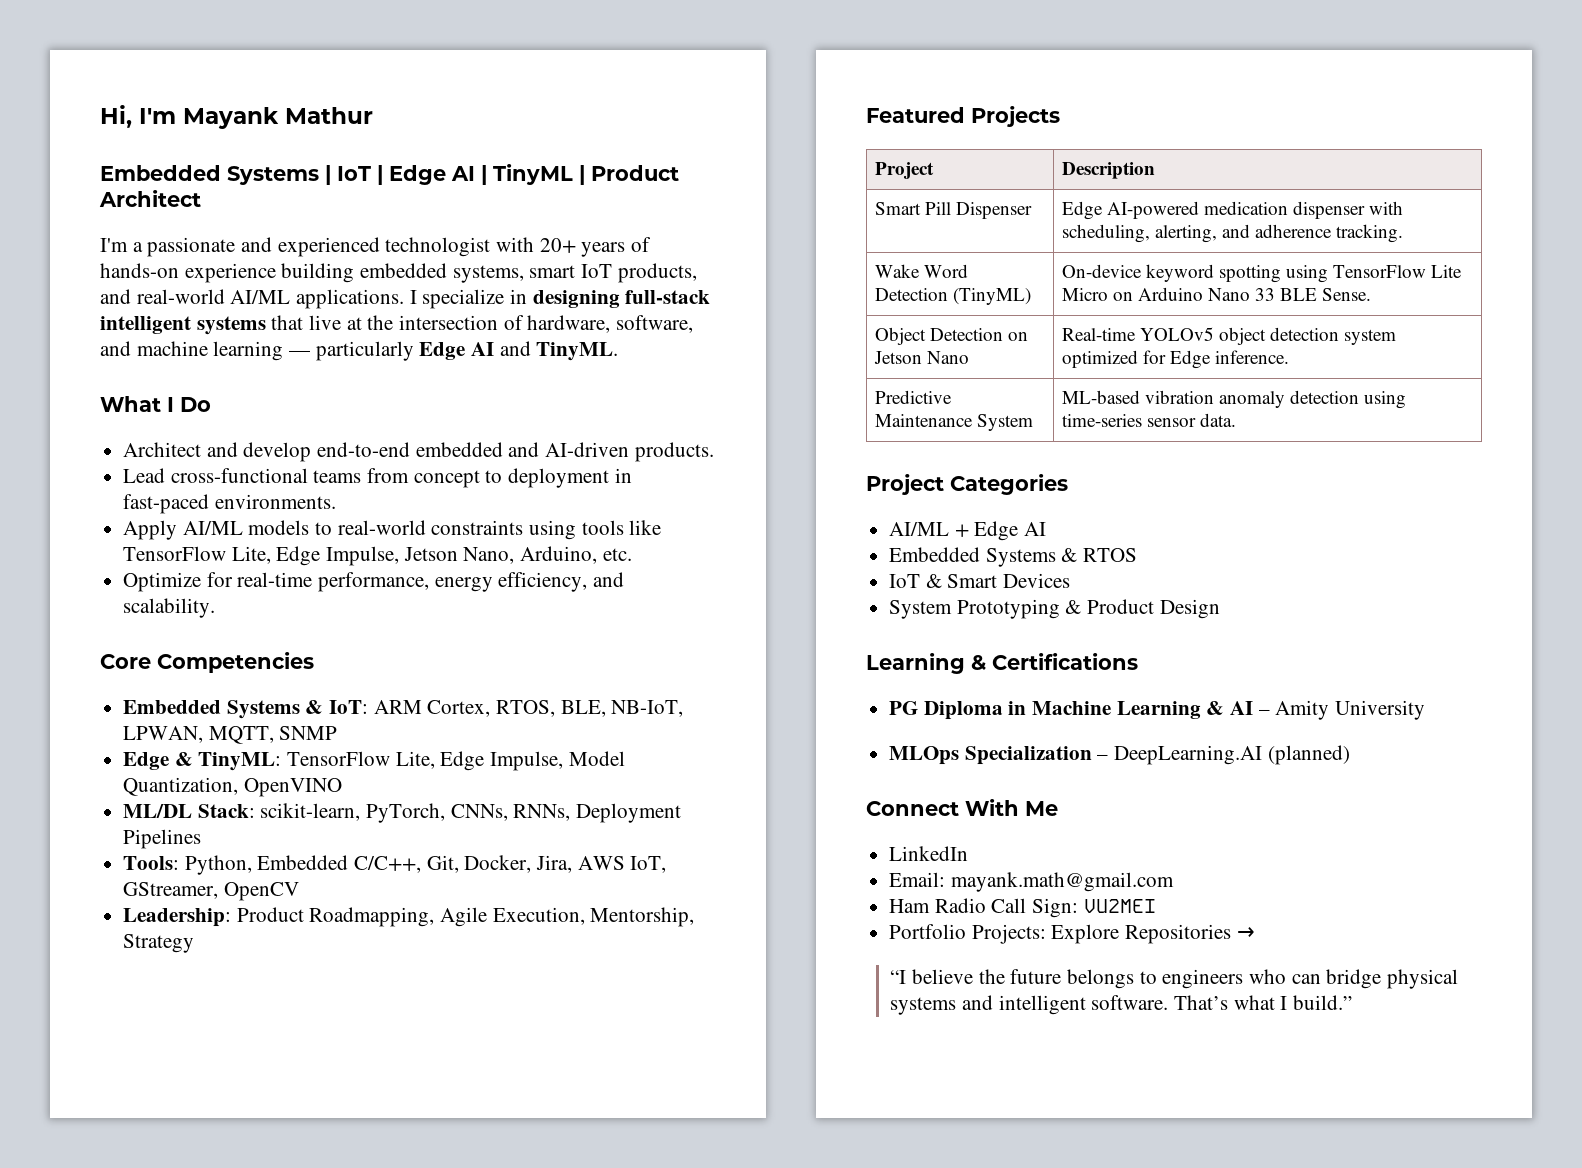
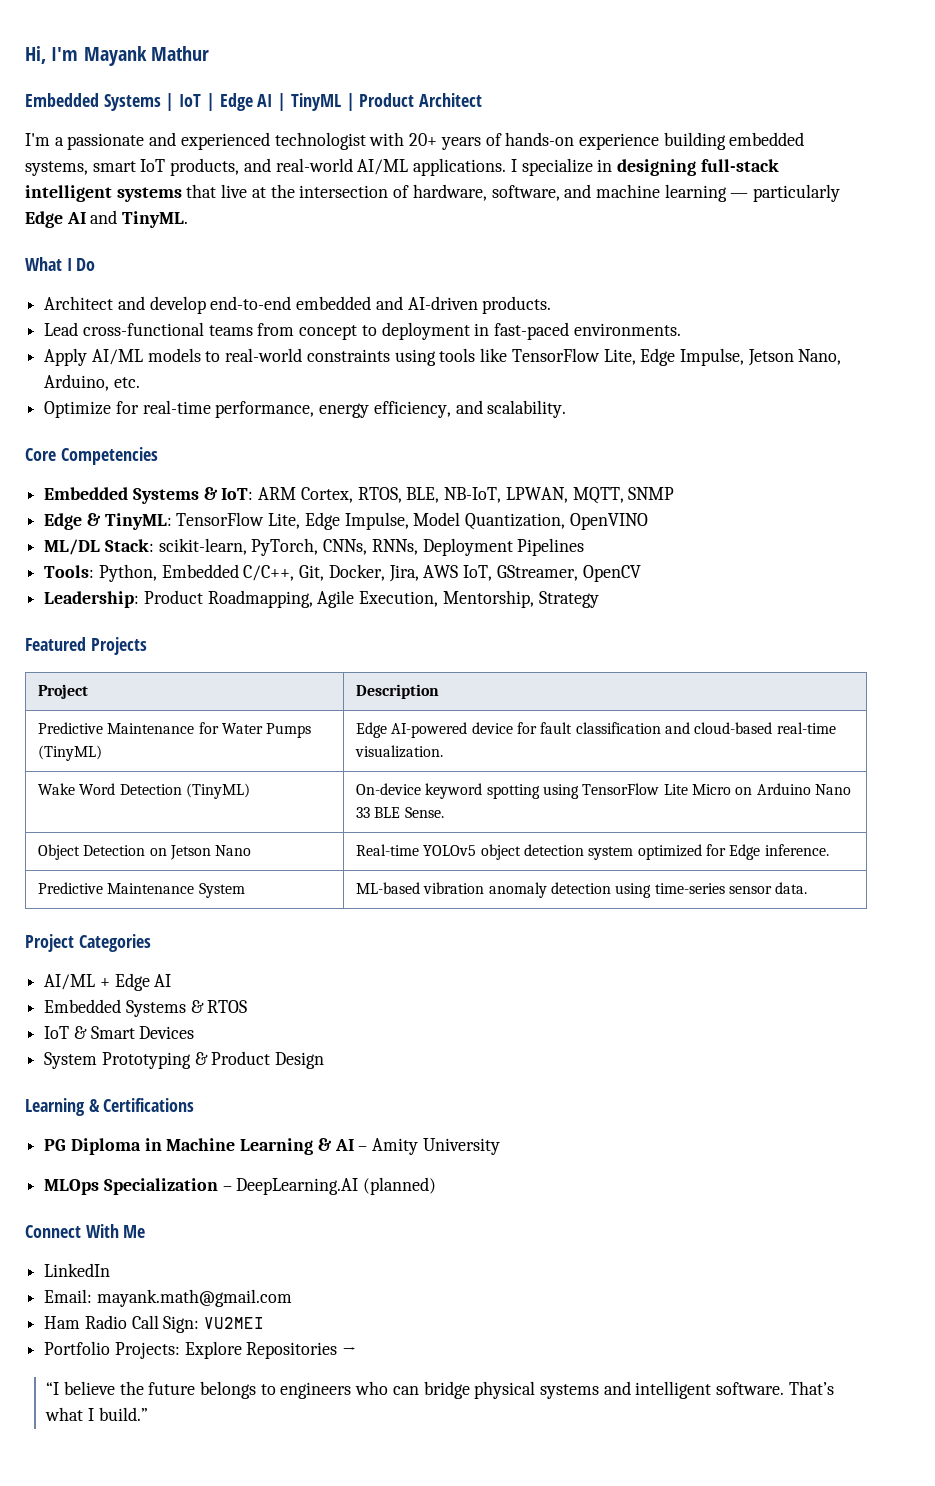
[874,202,1032,219] [1061,201,1404,220] [1061,224,1404,243] Smart Pill Dispenser | Edge AI-powered medication dispenser with scheduling, alerting, and adherence tracking. -> [38,722,312,738] [38,745,103,761] [356,722,836,738] [355,745,444,758] Predictive Maintenance for Water Pumps (TinyML) | Edge AI-powered device for fault classification and cloud-based real-time visualization.

